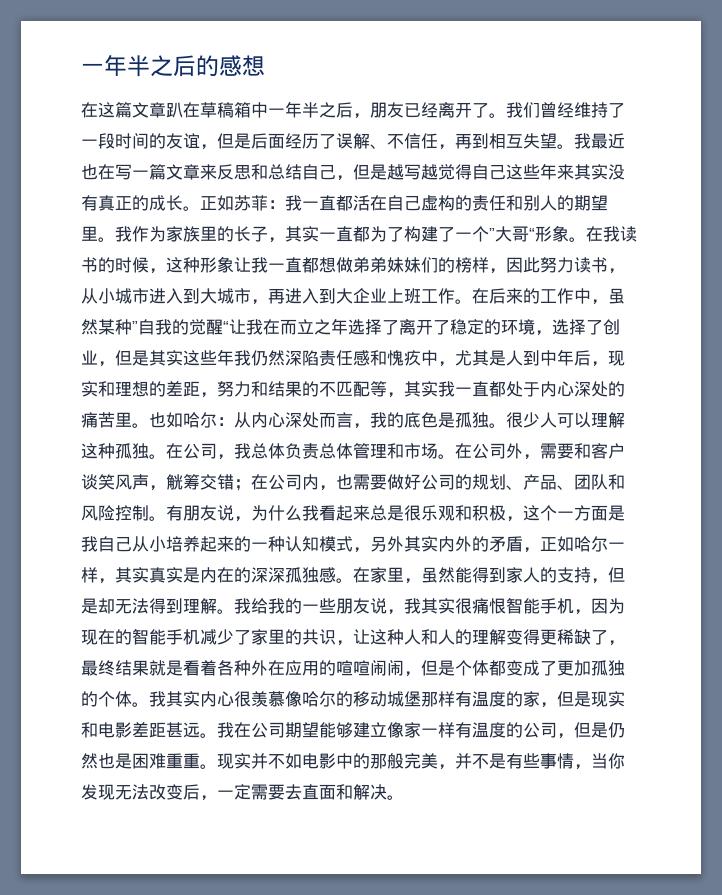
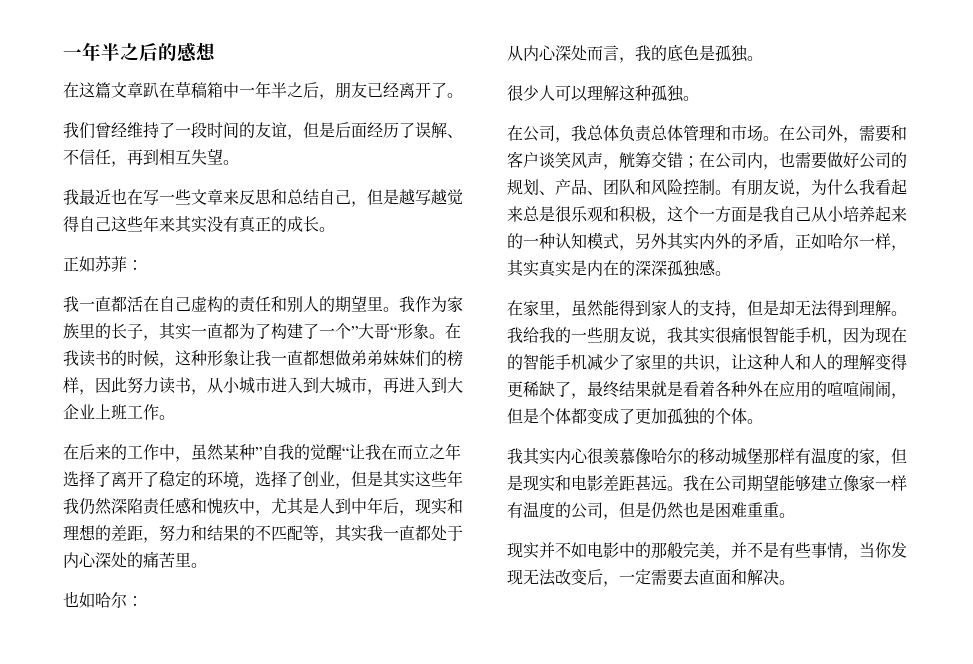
(506, 115) none -> (463, 95) //
(574, 146) none -> (239, 162) //
[149,164,166,180] 篇 -> [175,189,191,205] 些
(200, 208) none -> (335, 229) //
(285, 204) none -> (143, 265) //
(472, 301) none -> (175, 417) //
(149, 425) none -> (207, 565) //
(234, 421) none -> (143, 601) //
(506, 425) none -> (763, 58) //
(166, 456) none -> (699, 98) //
(353, 580) none -> (731, 273) //
(149, 704) none -> (763, 421) //
(217, 766) none -> (795, 515) //

